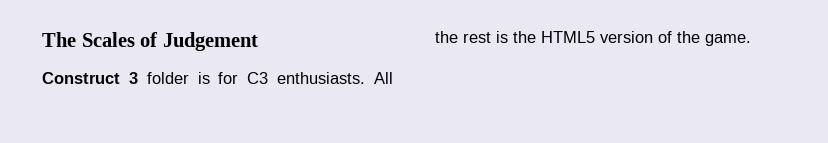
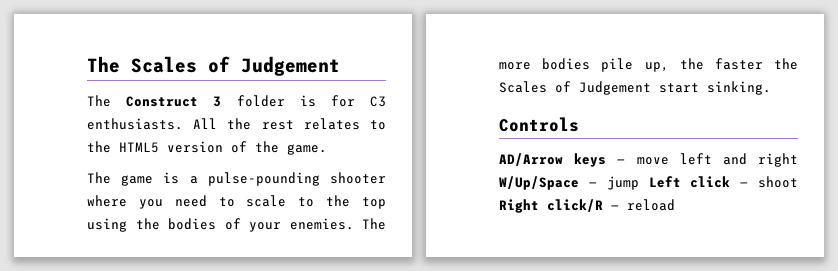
(258, 41) none -> [87,95,111,107] The
[496,31,508,43] is -> [303,118,386,130] relates to
(751, 40) none -> [87,172,386,186] [87,195,386,209] [87,218,386,232] [499,58,798,72] [499,81,771,95] [499,117,579,132] [499,153,798,167] [499,176,798,190] [499,199,675,213] // The game is a pulse-pounding shooter where you need to scale to the top using the bodies of your enemies. The more bodies pile up, the faster the Scales of Judgement start sinking. // Controls // AD/Arrow keys — move left and right W/Up/Space — jump Left click — shoot Right click/R — reload

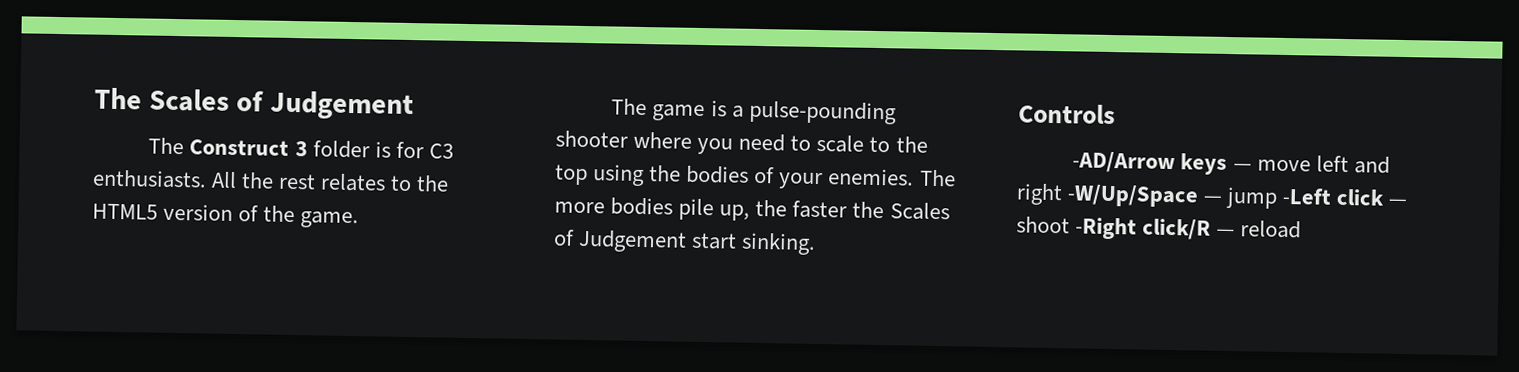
[499,153,563,166] AD/Arrow -> [1072,151,1176,174] -AD/Arrow
[499,176,579,190] W/Up/Space -> [1067,184,1200,208] -W/Up/Space
[648,176,681,188] Left -> [1282,187,1333,205] -Left
[499,199,539,213] Right -> [1075,217,1138,240] -Right

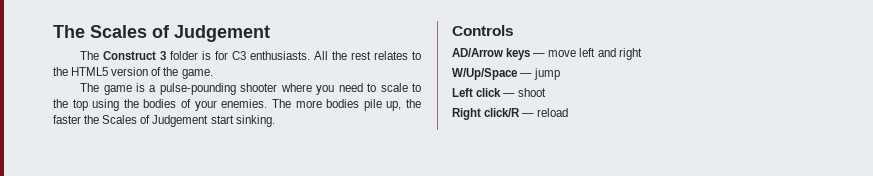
[1072,151,1176,174] -AD/Arrow -> [452,48,503,57] AD/Arrow
[1067,184,1200,208] -W/Up/Space -> [452,68,517,80] // W/Up/Space
[1282,187,1333,205] -Left -> [452,88,473,97] // Left
[1075,217,1138,240] -Right -> [452,108,481,120] // Right

